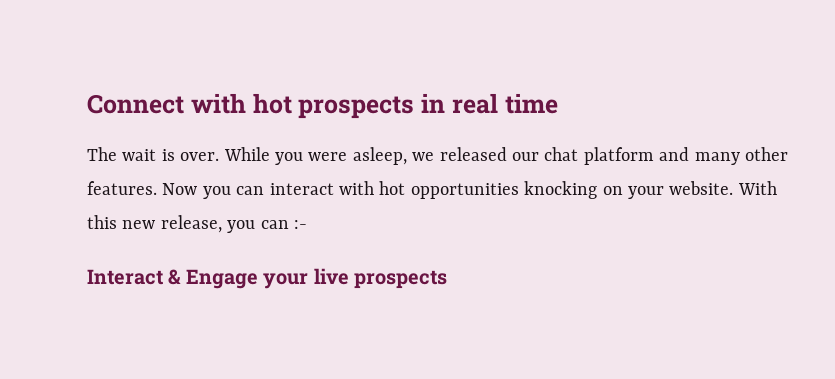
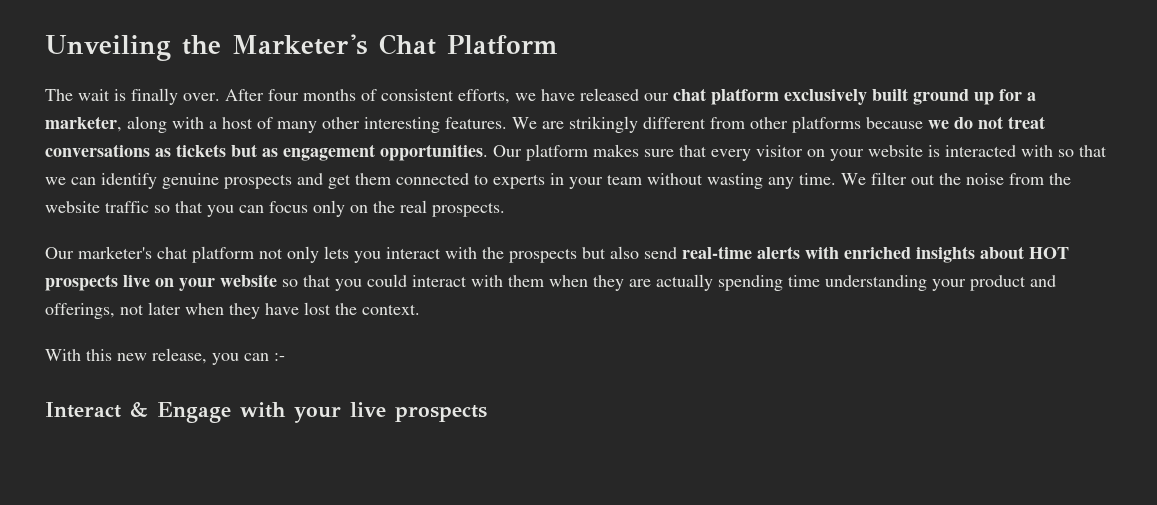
[87,93,558,119] [87,147,788,165] [87,181,734,199] Connect with hot prospects in real time // The wait is over. While you were asleep, we released our chat platform and many other features. Now you can interact with hot opportunities knocking on your website. -> [45,34,558,61] [45,88,1036,105] [45,116,1045,133] [45,144,1107,161] [45,172,1071,189] [45,200,505,217] [45,246,1069,263] [45,274,1056,291] [45,302,420,319] Unveiling the Marketer's Chat Platform // The wait is finally over. After four months of consistent efforts, we have released our chat platform exclusively built ground up for a marketer, along with a host of many other interesting features. We are strikingly different from other platforms because we do not treat conversations as tickets but as engagement opportunities. Our platform makes sure that every visitor on your website is interacted with so that we can identify genuine prospects and get them connected to experts in your team without wasting any time. We filter out the noise from the website traffic so that you can focus only on the real prospects. // Our marketer's chat platform not only lets you interact with the prospects but also send real-time alerts with enriched insights about HOT prospects live on your website so that you could interact with them when they are actually spending time understanding your product and offerings, not later when they have lost the context. //
(258, 279) none -> [240,402,286,418] with

